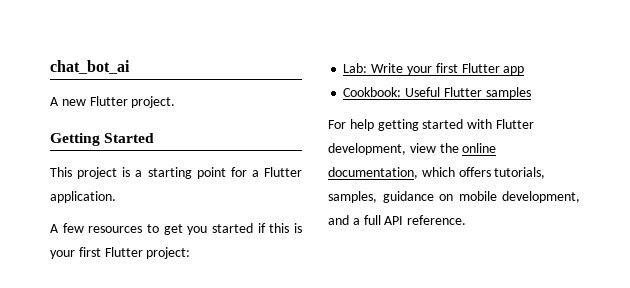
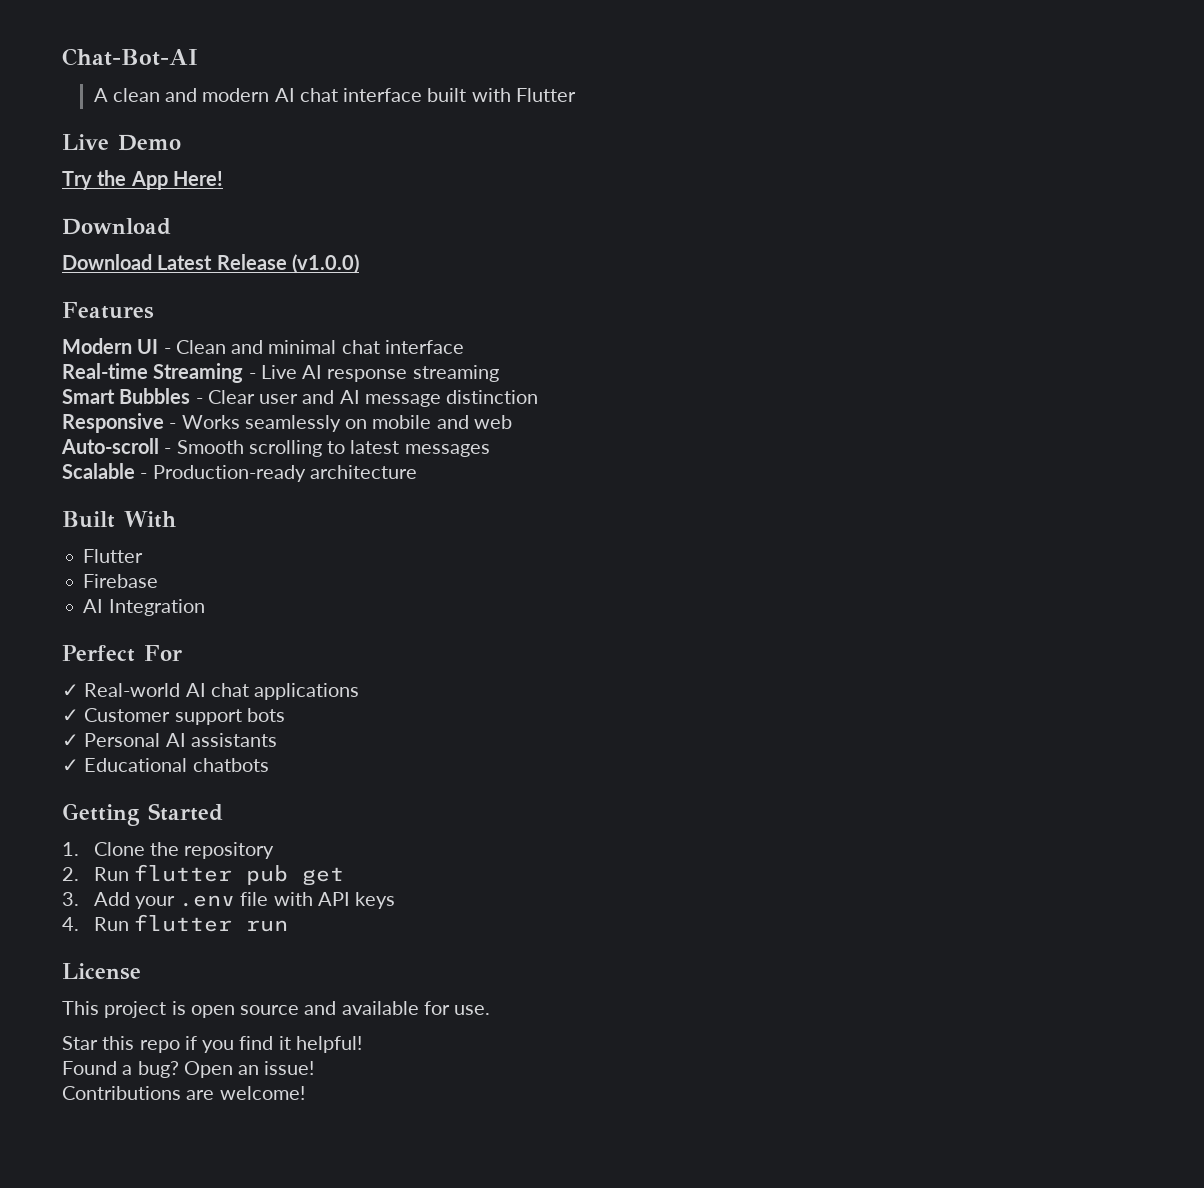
[50,60,130,74] [50,96,176,108] [50,133,155,146] [50,167,302,179] [50,191,116,203] [50,223,302,235] [50,247,191,259] [343,63,525,75] [343,87,531,99] [328,119,534,131] [328,143,497,155] [328,167,546,179] [328,191,580,203] [328,215,467,225] chat_bot_ai // A new Flutter project. // Getting Started // This project is a starting point for a Flutter application. // A few resources to get you started if this is your first Flutter project: // Lab: Write your first Flutter app // Cookbook: Useful Flutter samples // For help getting started with Flutter development, view the online documentation, which offers tutorials, samples, guidance on mobile development, and a full API reference. -> [62,48,198,66] [93,88,576,102] [62,134,181,151] [62,170,223,190] [62,218,171,235] [62,254,359,274] [62,302,154,319] [62,338,464,354] [62,363,499,383] [62,388,539,407] [62,413,512,433] [61,438,490,457] [62,463,417,482] [62,511,176,528] [83,549,144,563] [83,574,159,588] [83,599,205,616] [62,645,182,662] [62,683,360,700] [62,708,285,725] [62,733,277,747] [62,758,269,772] [62,803,223,826] [62,842,275,859] [62,864,344,886] [62,892,396,909] [62,914,288,932] [62,963,141,980] [62,1001,491,1018] [62,1036,362,1053] [62,1061,315,1078] [62,1086,305,1100] Chat-Bot-AI // A clean and modern AI chat interface built with Flutter // Live Demo // Try the App Here! // Download // Download Latest Release (v1.0.0) // Features // Modern UI - Clean and minimal chat interface // Real-time Streaming - Live AI response streaming // Smart Bubbles - Clear user and AI message distinction // Responsive - Works seamlessly on mobile and web // Auto-scroll - Smooth scrolling to latest messages // Scalable - Production-ready architecture // Built With // Flutter // Firebase // AI Integration // Perfect For // ✓ Real-world AI chat applications // ✓ Customer support bots // ✓ Personal AI assistants // ✓ Educational chatbots // Getting Started // 1. Clone the repository // 2. Run flutter pub get // 3. Add your .env file with API keys // 4. Run flutter run // License // This project is open source and available for use. // Star this repo if you find it helpful! // Found a bug? Open an issue! // Contributions are welcome!

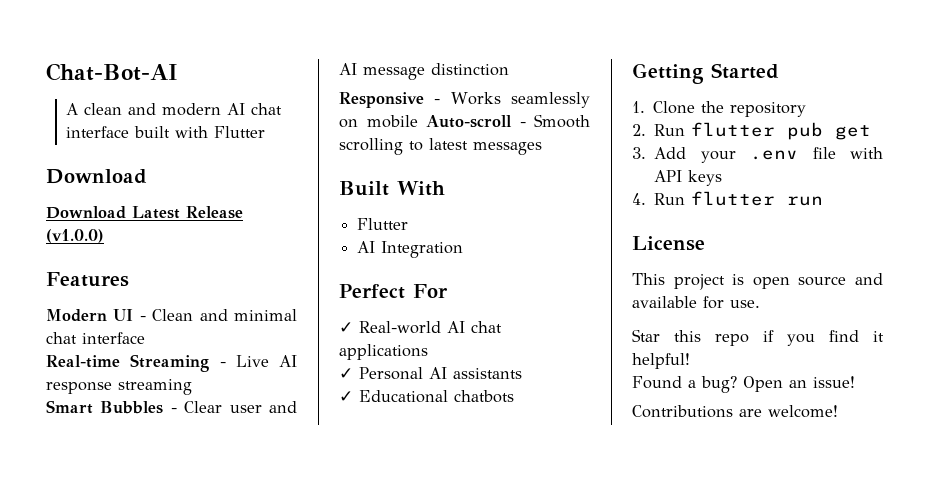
[62,134,181,151] [62,170,223,190] // Live Demo // Try the App Here! -> (266, 132) none
[436,415,512,429] and web // -> (418, 121) none
[62,463,417,482] // Scalable - Production-ready architecture -> (542, 148) none
[83,574,159,588] // Firebase -> (409, 224) none
[62,708,285,725] // ✓ Customer support bots -> (428, 352) none

